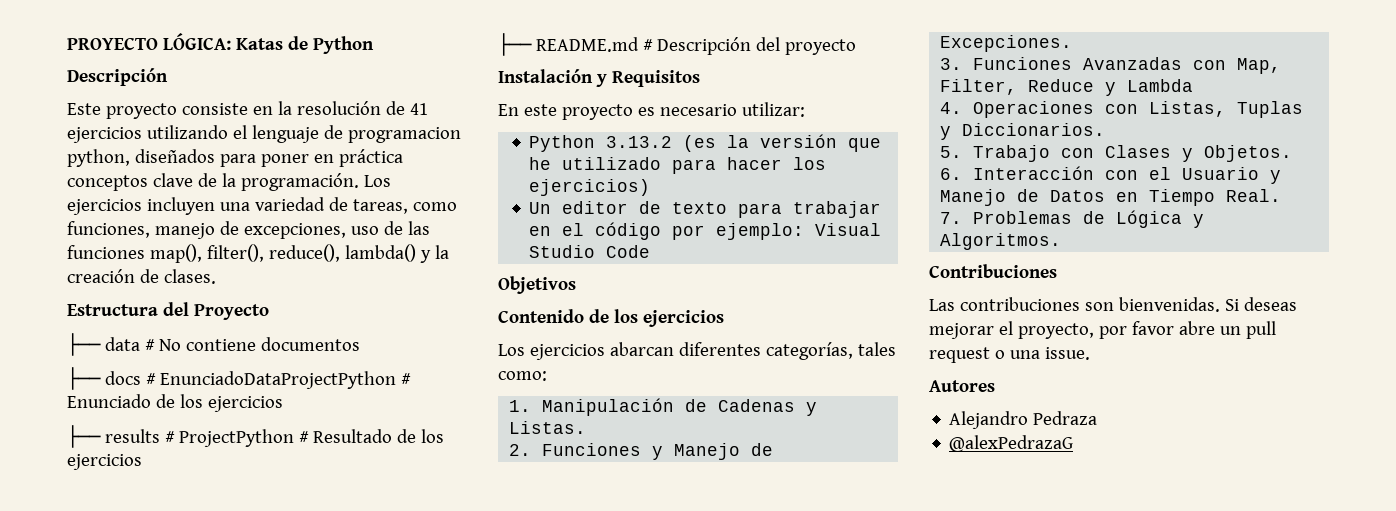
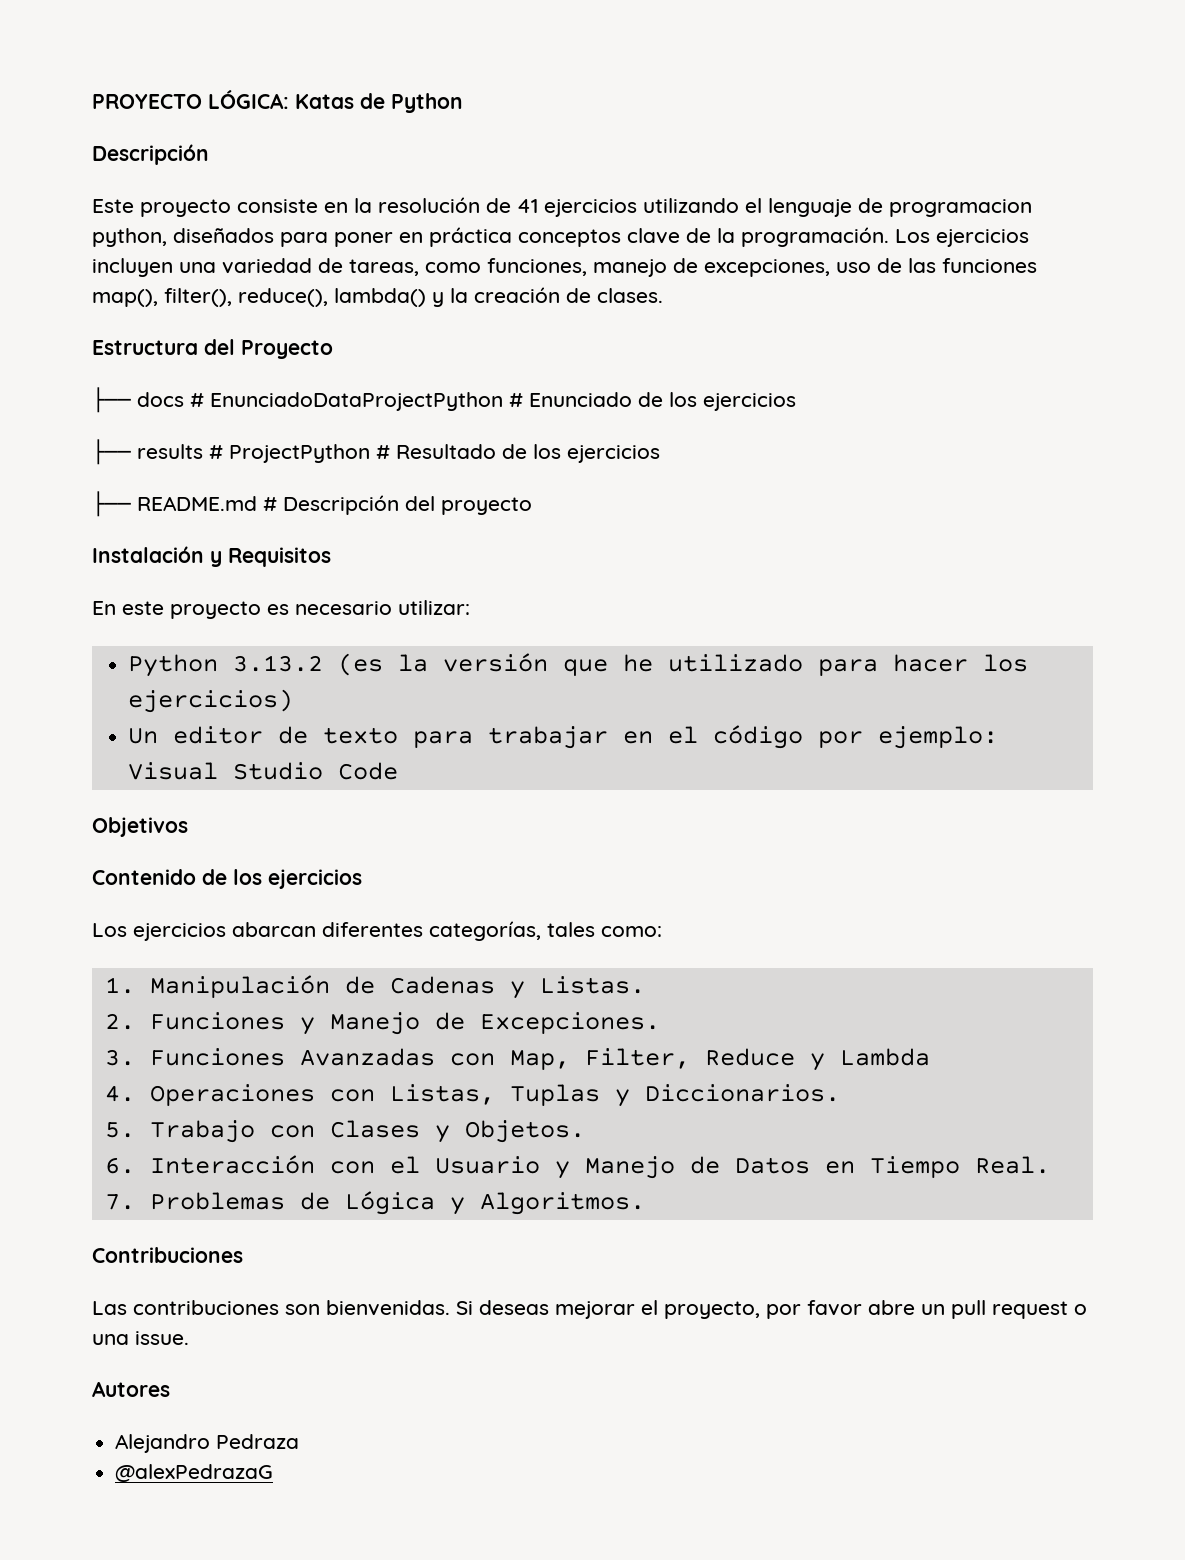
[67,333,360,356] // ├── data # No contiene documentos -> (333, 349) none

